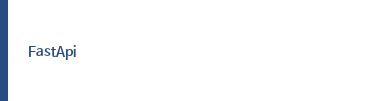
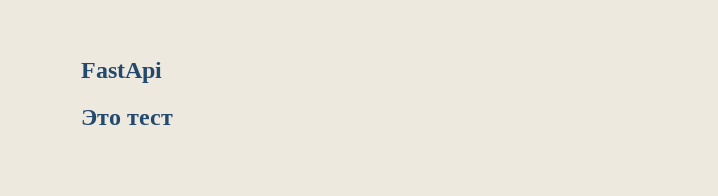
(76, 52) none -> [81,110,174,125] // Это тест

